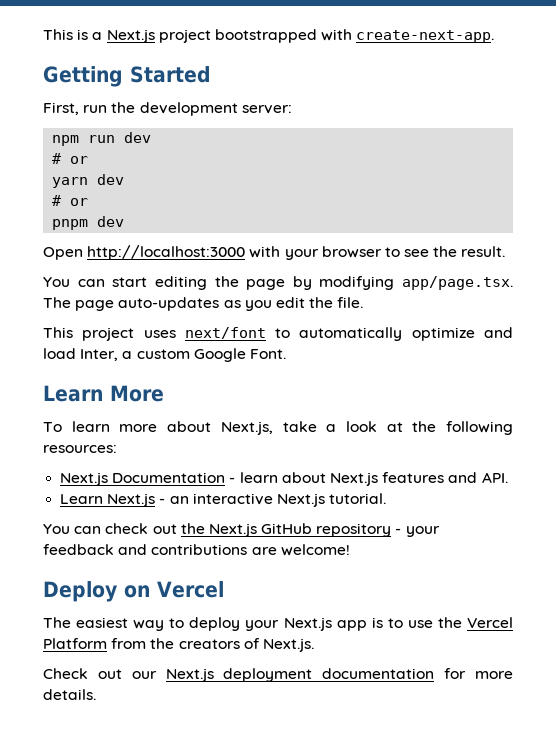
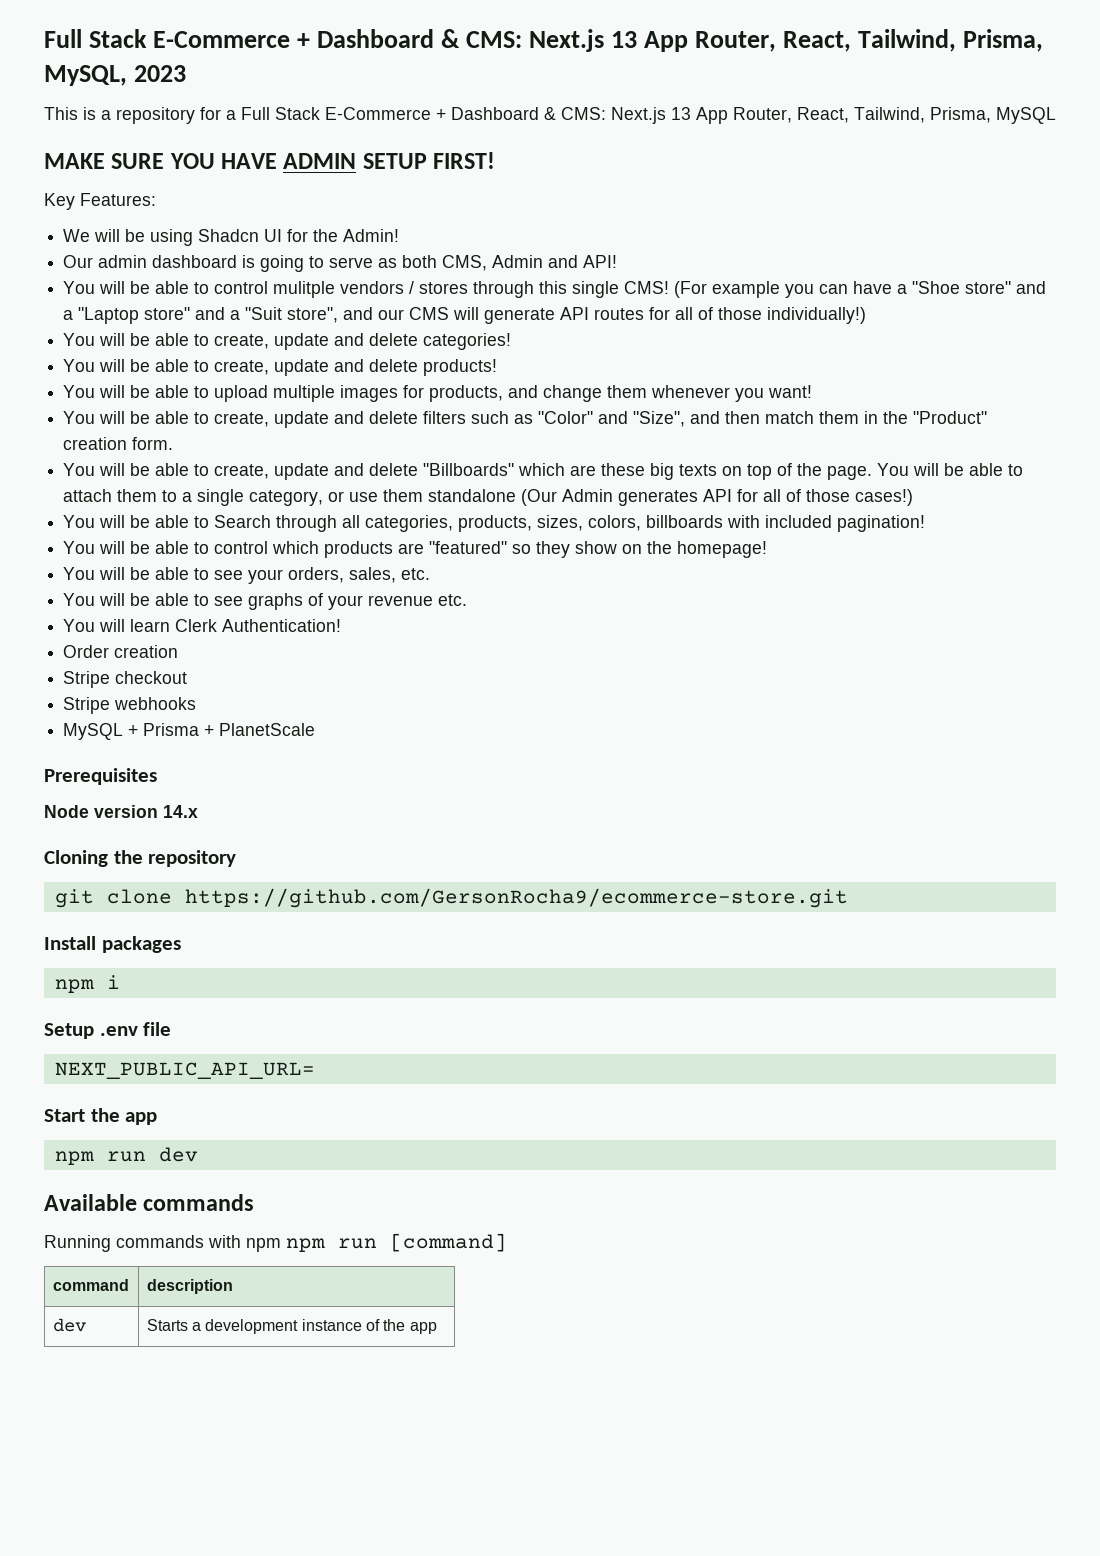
[43,29,495,43] [43,66,211,87] [43,102,292,116] [52,132,152,146] [52,153,89,164] [52,174,125,188] [52,195,89,206] [52,216,125,230] [43,245,506,260] [43,276,513,290] [43,297,364,311] [43,327,513,341] [43,348,286,362] [43,385,164,402] [43,421,513,435] [43,445,117,453] [60,472,508,486] [60,493,387,507] [43,523,440,537] [43,544,350,556] [43,581,224,602] [43,617,513,631] [43,638,314,652] [43,668,513,682] [43,689,96,700] This is a Next.js project bootstrapped with create-next-app. // Getting Started // First, run the development server: // npm run dev // # or // yarn dev // # or // pnpm dev // Open http://localhost:3000 with your browser to see the result. // You can start editing the page by modifying app/page.tsx. The page auto-updates as you edit the file. // This project uses next/font to automatically optimize and load Inter, a custom Google Font. // Learn More // To learn more about Next.js, take a look at the following resources: // Next.js Documentation - learn about Next.js features and API. // Learn Next.js - an interactive Next.js tutorial. // You can check out the Next.js GitHub repository - your feedback and contributions are welcome! // Deploy on Vercel // The easiest way to deploy your Next.js app is to use the Vercel Platform from the creators of Next.js. // Check out our Next.js deployment documentation for more details. -> [44,29,1044,52] [44,65,187,86] [44,107,1056,124] [44,152,496,169] [44,193,156,210] [63,229,400,246] [63,255,618,272] [63,281,1047,298] [63,307,867,324] [63,333,512,350] [63,359,498,376] [63,385,813,402] [63,411,988,428] [63,437,174,450] [63,463,1024,480] [63,489,914,506] [63,515,926,532] [63,541,768,558] [63,567,431,584] [63,593,468,610] [63,619,342,632] [63,645,179,658] [63,671,188,688] [63,697,197,714] [63,723,316,740] [44,768,157,785] [44,805,198,818] [44,850,237,867] [54,888,848,908] [44,936,181,953] [54,975,120,993] [44,1022,172,1039] [54,1062,315,1079] [44,1108,158,1125] [54,1147,198,1165] [44,1194,255,1211] [44,1233,507,1252] [52,1279,129,1291] [146,1279,233,1294] [52,1318,86,1332] [146,1319,437,1334] Full Stack E-Commerce + Dashboard & CMS: Next.js 13 App Router, React, Tailwind, Prisma, MySQL, 2023 // This is a repository for a Full Stack E-Commerce + Dashboard & CMS: Next.js 13 App Router, React, Tailwind, Prisma, MySQL // MAKE SURE YOU HAVE ADMIN SETUP FIRST! // Key Features: // We will be using Shadcn UI for the Admin! // Our admin dashboard is going to serve as both CMS, Admin and API! // You will be able to control mulitple vendors / stores through this single CMS! (For example you can have a "Shoe store" and a "Laptop store" and a "Suit store", and our CMS will generate API routes for all of those individually!) // You will be able to create, update and delete categories! // You will be able to create, update and delete products! // You will be able to upload multiple images for products, and change them whenever you want! // You will be able to create, update and delete filters such as "Color" and "Size", and then match them in the "Product" creation form. // You will be able to create, update and delete "Billboards" which are these big texts on top of the page. You will be able to attach them to a single category, or use them standalone (Our Admin generates API for all of those cases!) // You will be able to Search through all categories, products, sizes, colors, billboards with included pagination! // You will be able to control which products are "featured" so they show on the homepage! // You will be able to see your orders, sales, etc. // You will be able to see graphs of your revenue etc. // You will learn Clerk Authentication! // Order creation // Stripe checkout // Stripe webhooks // MySQL + Prisma + PlanetScale // Prerequisites // Node version 14.x // Cloning the repository // git clone https://github.com/GersonRocha9/ecommerce-store.git // Install packages // npm i // Setup .env file // NEXT_PUBLIC_API_URL= // Start the app // npm run dev // Available commands // Running commands with npm npm run [command] // command | description // dev | Starts a development instance of the app

